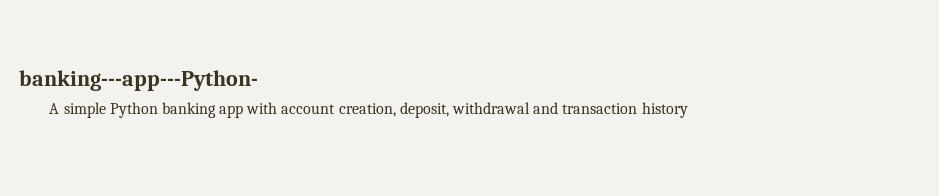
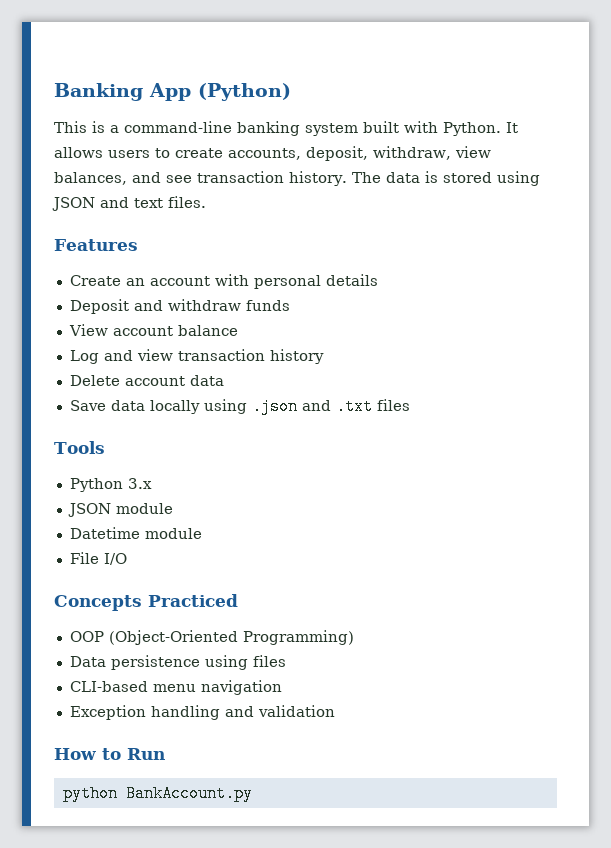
[19,70,258,91] [49,102,688,118] banking---app---Python- // A simple Python banking app with account creation, deposit, withdrawal and transaction history -> [54,83,291,101] [54,121,518,136] [54,146,491,161] [54,171,540,186] [52,196,206,211] [54,239,138,251] [69,274,378,289] [69,299,290,314] [68,324,238,336] [69,349,324,364] [69,375,224,386] [69,398,410,415] [54,441,105,454] [69,478,152,492] [67,503,173,517] [69,527,202,539] [69,552,127,565] [54,594,238,611] [69,630,354,645] [69,655,286,670] [69,680,282,695] [69,705,335,720] [54,748,165,760] [62,785,253,802] Banking App (Python) // This is a command-line banking system built with Python. It allows users to create accounts, deposit, withdraw, view balances, and see transaction history. The data is stored using JSON and text files. // Features // Create an account with personal details // Deposit and withdraw funds // View account balance // Log and view transaction history // Delete account data // Save data locally using .json and .txt files // Tools // Python 3.x // JSON module // Datetime module // File I/O // Concepts Practiced // OOP (Object-Oriented Programming) // Data persistence using files // CLI-based menu navigation // Exception handling and validation // How to Run // python BankAccount.py

